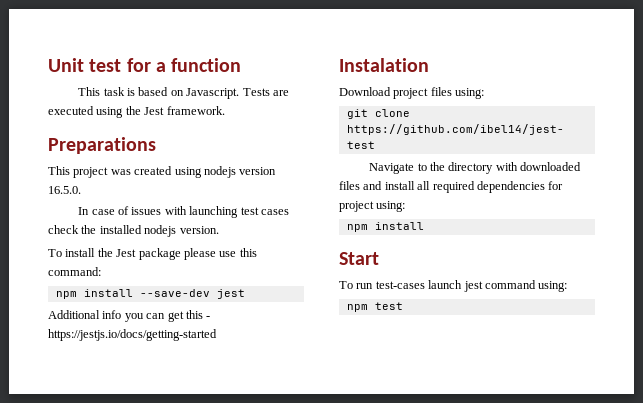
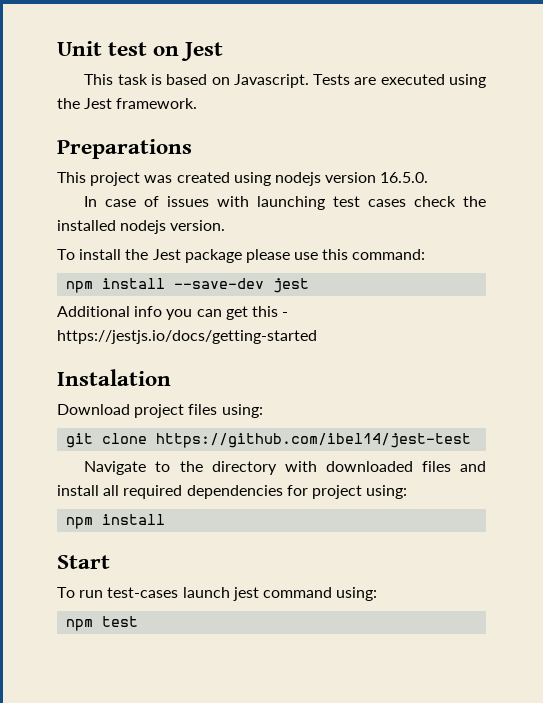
[126,58,242,72] for a function -> [153,42,224,61] on Jest

